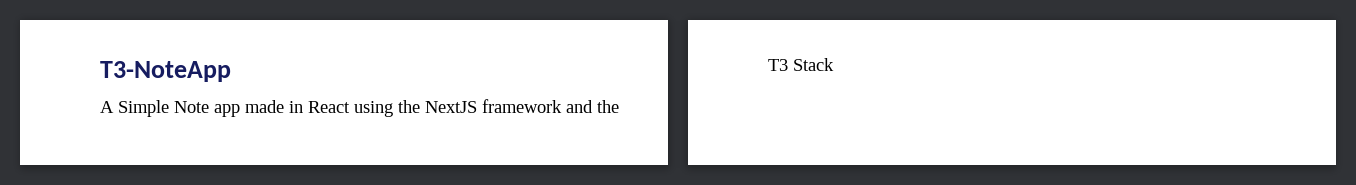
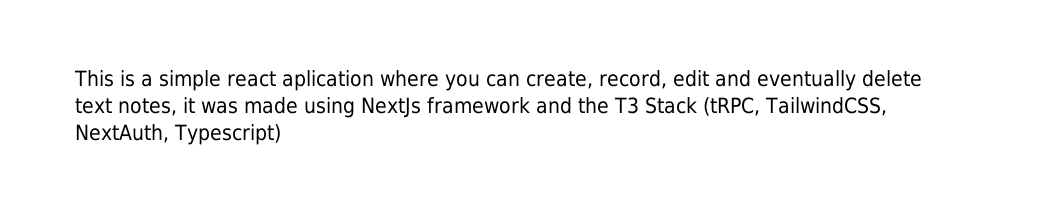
[100,61,231,82] [100,100,477,117] T3-NoteApp // A Simple Note app made in React using the NextJS -> [74,70,922,91] [75,97,421,118] This is a simple react aplication where you can create, record, edit and eventually delete text notes, it was made using NextJs
(834, 64) none -> [703,97,887,116] [75,124,281,145] (tRPC, TailwindCSS, NextAuth, Typescript)

